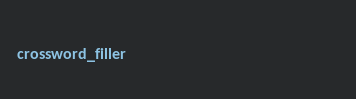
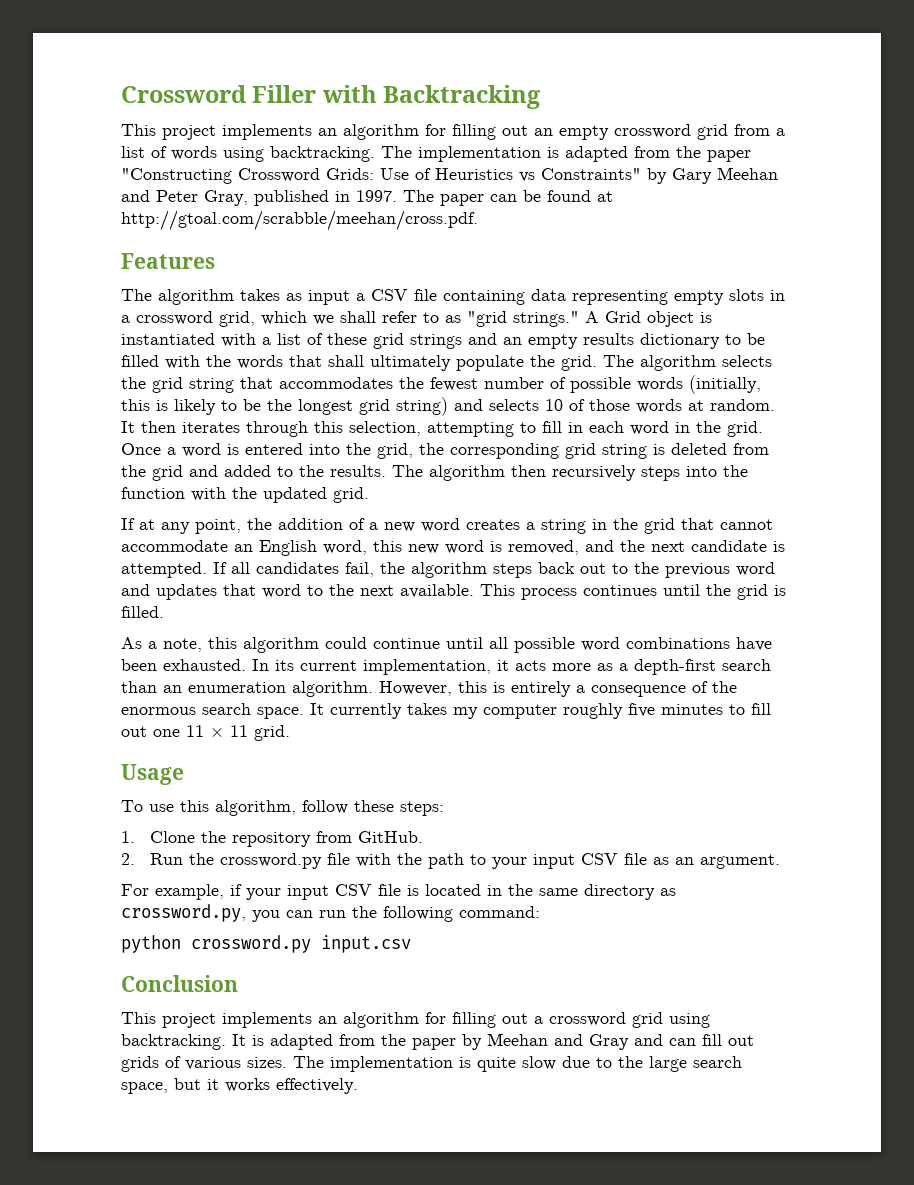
[17,48,126,62] crossword_filler -> [121,85,542,109] [121,124,785,140] [121,146,751,162] [121,167,778,184] [121,190,613,206] [121,210,478,231] [121,253,215,269] [121,289,785,305] [121,311,712,327] [121,333,765,349] [121,355,772,371] [121,375,761,394] [121,397,775,416] [121,421,763,437] [121,443,769,459] [121,465,748,481] [121,487,369,503] [121,518,773,534] [121,540,785,556] [121,562,775,578] [121,584,786,600] [121,606,164,618] [121,637,772,653] [121,659,771,675] [121,681,737,697] [121,703,771,719] [121,725,290,741] [121,764,184,785] [121,800,444,816] [121,831,424,847] [121,853,781,869] [121,884,676,900] [121,904,540,922] [121,935,411,953] [121,975,238,992] [121,1012,710,1028] [121,1033,754,1050] [121,1056,742,1072] [121,1078,358,1094] Crossword Filler with Backtracking // This project implements an algorithm for filling out an empty crossword grid from a list of words using backtracking. The implementation is adapted from the paper "Constructing Crossword Grids: Use of Heuristics vs Constraints" by Gary Meehan and Peter Gray, published in 1997. The paper can be found at http://gtoal.com/scrabble/meehan/cross.pdf. // Features // The algorithm takes as input a CSV file containing data representing empty slots in a crossword grid, which we shall refer to as "grid strings." A Grid object is instantiated with a list of these grid strings and an empty results dictionary to be filled with the words that shall ultimately populate the grid. The algorithm selects the grid string that accommodates the fewest number of possible words (initially, this is likely to be the longest grid string) and selects 10 of those words at random. It then iterates through this selection, attempting to fill in each word in the grid. Once a word is entered into the grid, the corresponding grid string is deleted from the grid and added to the results. The algorithm then recursively steps into the function with the updated grid. // If at any point, the addition of a new word creates a string in the grid that cannot accommodate an English word, this new word is removed, and the next candidate is attempted. If all candidates fail, the algorithm steps back out to the previous word and updates that word to the next available. This process continues until the grid is filled. // As a note, this algorithm could continue until all possible word combinations have been exhausted. In its current implementation, it acts more as a depth-first search than an enumeration algorithm. However, this is entirely a consequence of the enormous search space. It currently takes my computer roughly five minutes to fill out one 11 × 11 grid. // Usage // To use this algorithm, follow these steps: // 1. Clone the repository from GitHub. // 2. Run the crossword.py file with the path to your input CSV file as an argument. // For example, if your input CSV file is located in the same directory as crossword.py, you can run the following command: // python crossword.py input.csv // Conclusion // This project implements an algorithm for filling out a crossword grid using backtracking. It is adapted from the paper by Meehan and Gray and can fill out grids of various sizes. The implementation is quite slow due to the large search space, but it works effectively.

